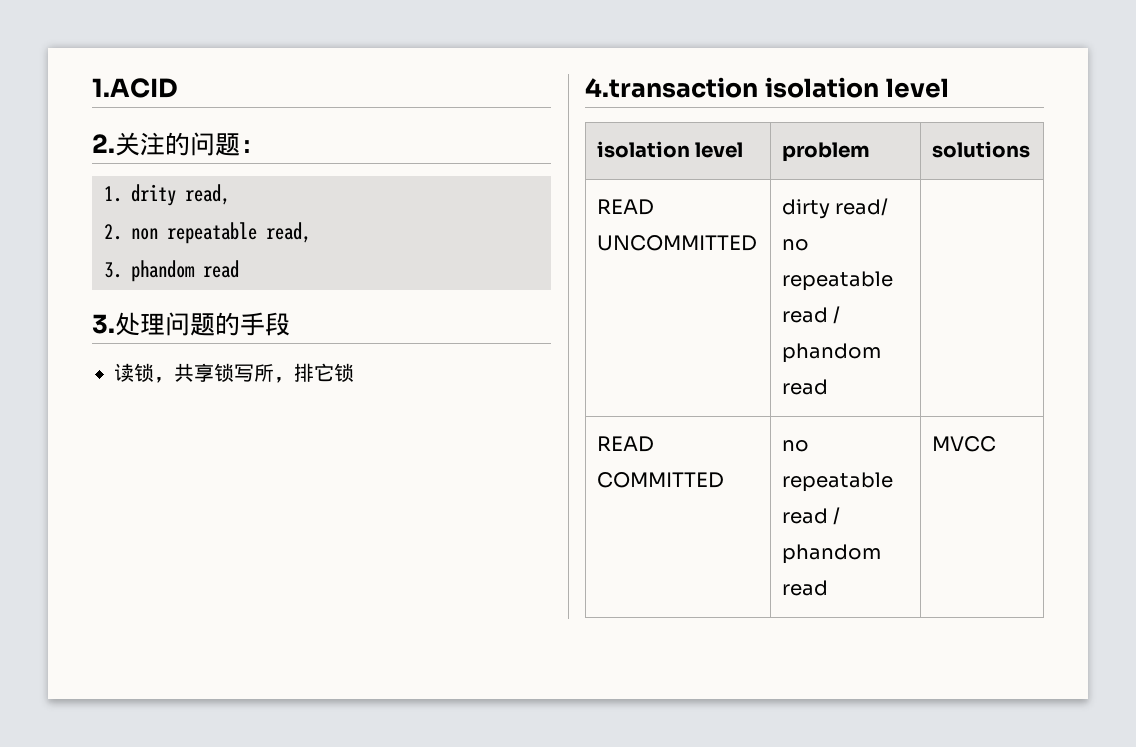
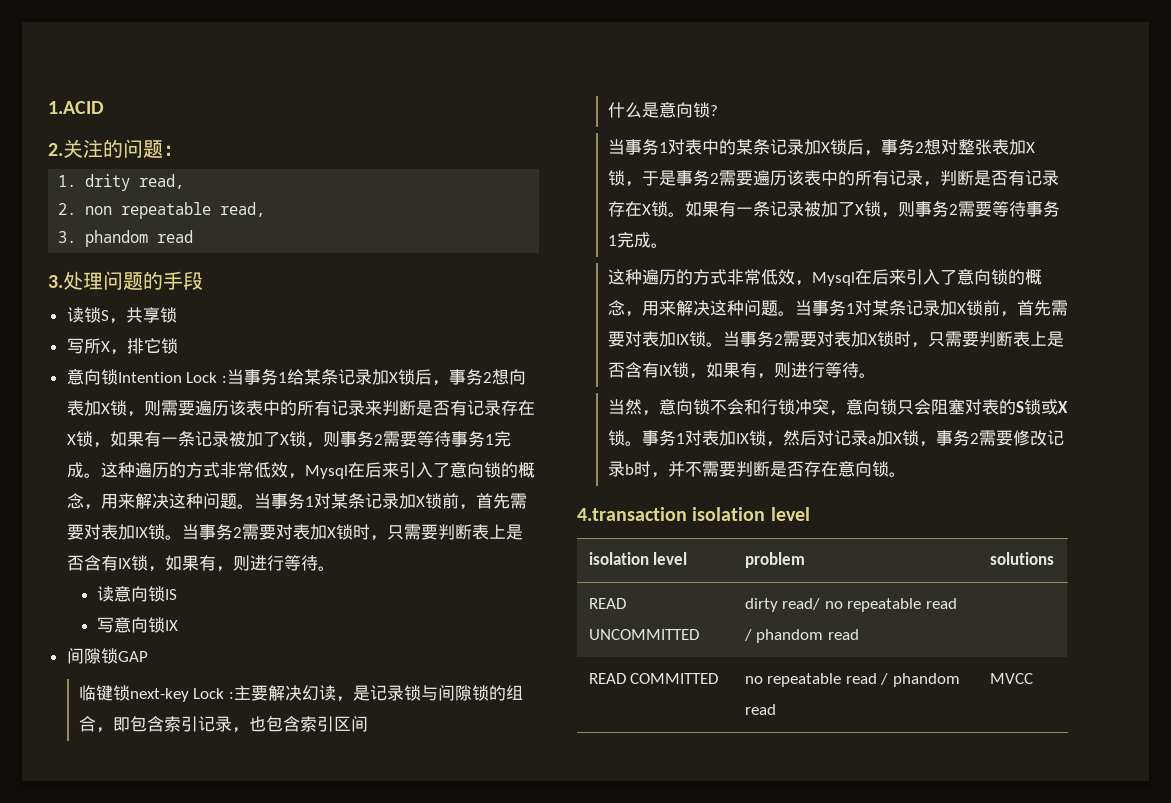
(154, 372) none -> [100,310,109,321] S
[234,364,274,382] 写所 -> [66,338,110,354] // 写所X
(354, 372) none -> [66,369,526,386] [66,400,535,417] [66,431,511,448] [66,462,535,479] [66,493,527,510] [66,524,523,541] [66,555,335,572] [97,586,178,602] [97,617,179,633] [66,648,148,664] [78,685,523,702] [78,716,368,733] [607,102,718,118] [607,139,1035,156] [607,170,1059,187] [607,201,1060,218] [607,232,668,248] [607,269,1042,286] [607,300,1068,317] [607,331,1064,348] [607,362,876,379] [607,399,1068,416] [607,430,1064,447] [607,461,906,478] // 意向锁Intention Lock :当事务1给某条记录加X锁后，事务2想向表加X锁，则需要遍历该表中的所有记录来判断是否有记录存在X锁，如果有一条记录被加了X锁，则事务2需要等待事务1完成。这种遍历的方式非常低效，Mysql在后来引入了意向锁的概念，用来解决这种问题。当事务1对某条记录加X锁前，首先需要对表加IX锁。当事务2需要对表加X锁时，只需要判断表上是否含有IX锁，如果有，则进行等待。 // 读意向锁IS // 写意向锁IX // 间隙锁GAP // 临键锁next-key Lock :主要解决幻读，是记录锁与间隙锁的组合，即包含索引记录，也包含索引区间 // 什么是意向锁? // 当事务1对表中的某条记录加X锁后，事务2想对整张表加X锁，于是事务2需要遍历该表中的所有记录，判断是否有记录存在X锁。如果有一条记录被加了X锁，则事务2需要等待事务1完成。 // 这种遍历的方式非常低效，Mysql在后来引入了意向锁的概念，用来解决这种问题。当事务1对某条记录加X锁前，首先需要对表加IX锁。当事务2需要对表加X锁时，只需要判断表上是否含有IX锁，如果有，则进行等待。 // 当然，意向锁不会和行锁冲突，意向锁只会阻塞对表的S锁或X锁。事务1对表加IX锁，然后对记录a加X锁，事务2需要修改记录b时，并不需要判断是否存在意向锁。

